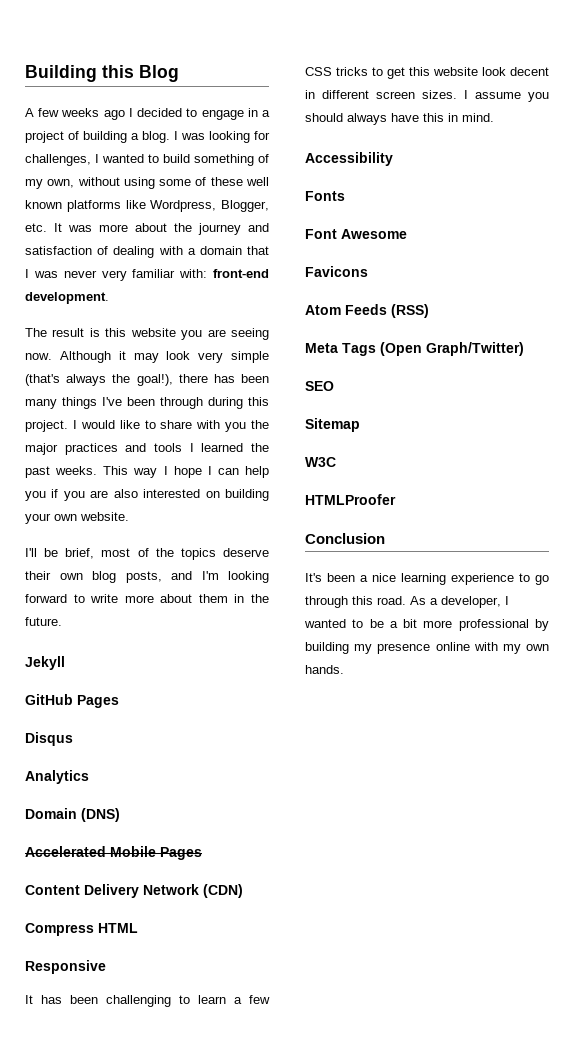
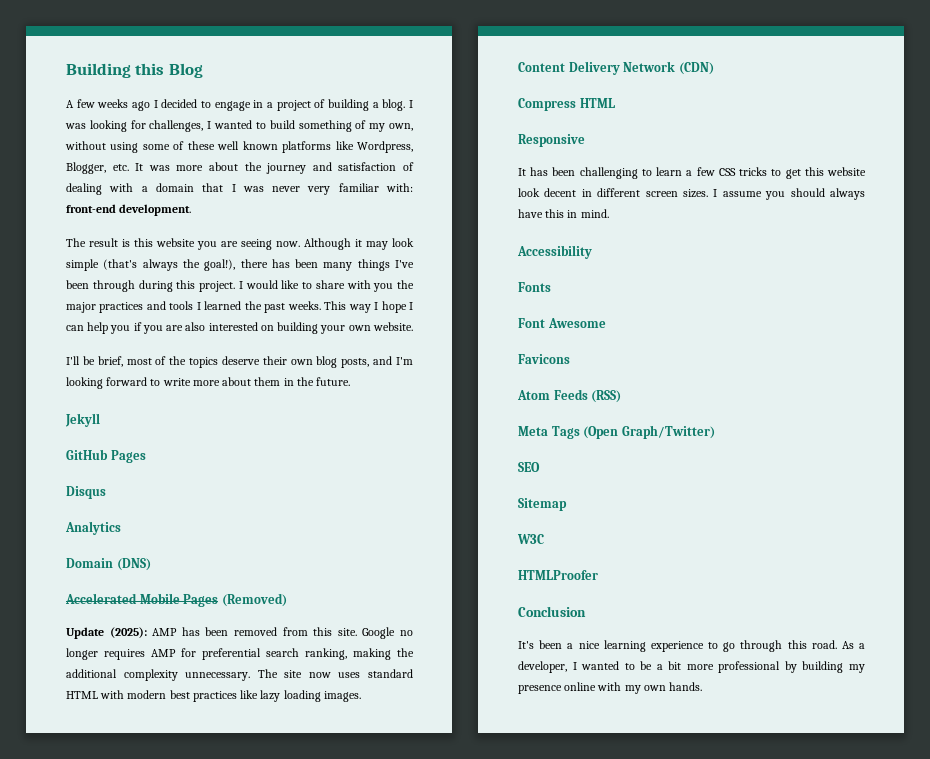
[198,352,224,363] very -> (414, 242) none
(202, 853) none -> [221,593,287,607] [66,627,413,639] [66,648,414,660] [66,669,413,681] [66,690,361,702] (Removed) // Update (2025): AMP has been removed from this site. Google no longer requires AMP for preferential search ranking, making the additional complexity unnecessary. The site now uses standard HTML with modern best practices like lazy loading images.

